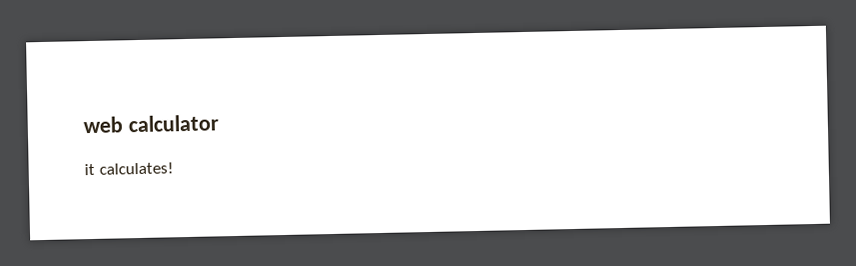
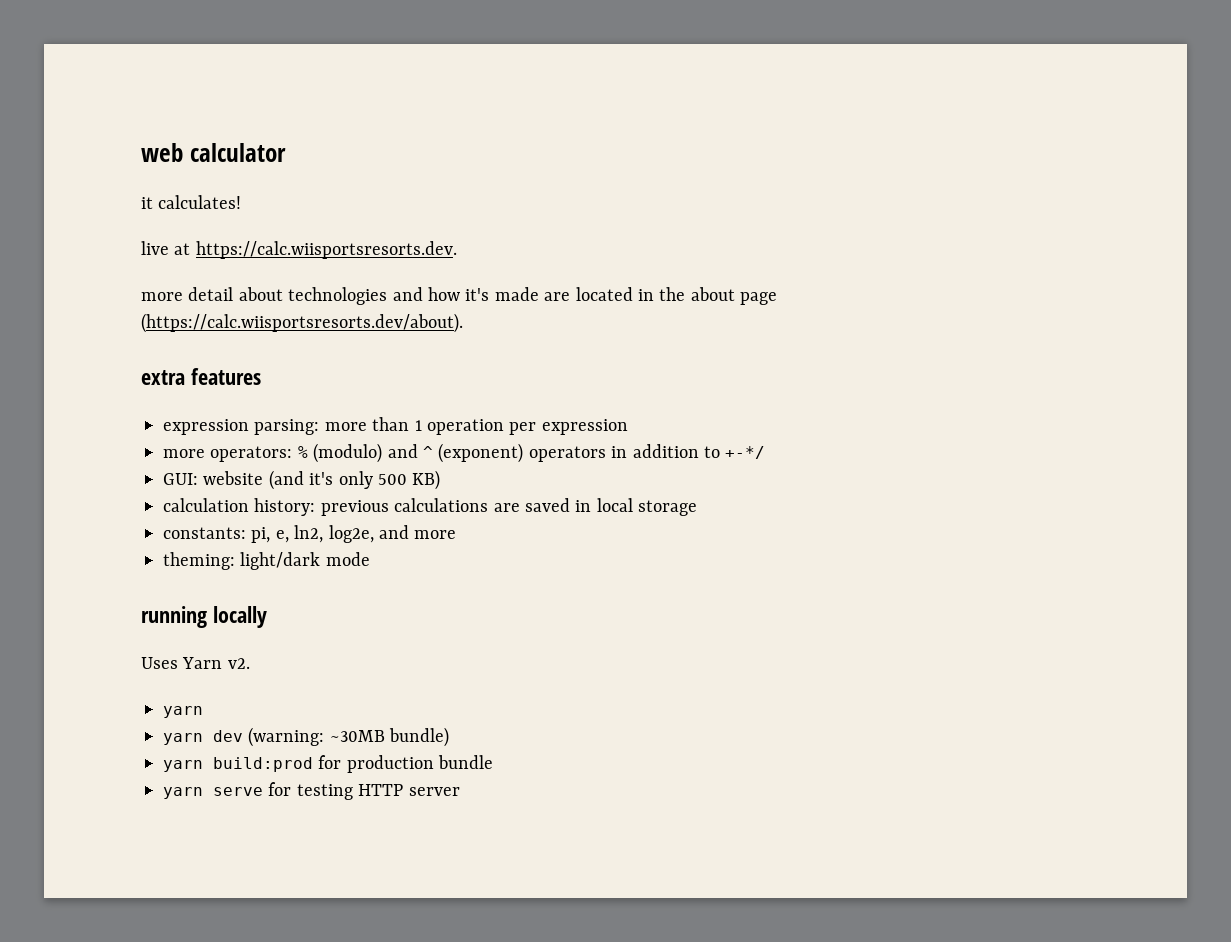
(174, 168) none -> [141,241,457,259] [141,287,778,305] [141,313,463,333] [141,368,261,385] [163,417,628,435] [163,443,766,463] [163,470,441,490] [163,498,698,516] [163,525,457,543] [163,552,370,570] [141,606,267,628] [141,657,250,669] [163,706,203,718] [163,727,450,747] [163,755,494,773] [163,782,460,800] // live at https://calc.wiisportsresorts.dev. // more detail about technologies and how it's made are located in the about page (https://calc.wiisportsresorts.dev/about). // extra features // expression parsing: more than 1 operation per expression // more operators: % (modulo) and ^ (exponent) operators in addition to +-*/ // GUI: website (and it's only 500 KB) // calculation history: previous calculations are saved in local storage // constants: pi, e, ln2, log2e, and more // theming: light/dark mode // running locally // Uses Yarn v2. // yarn // yarn dev (warning: ~30MB bundle) // yarn build:prod for production bundle // yarn serve for testing HTTP server

